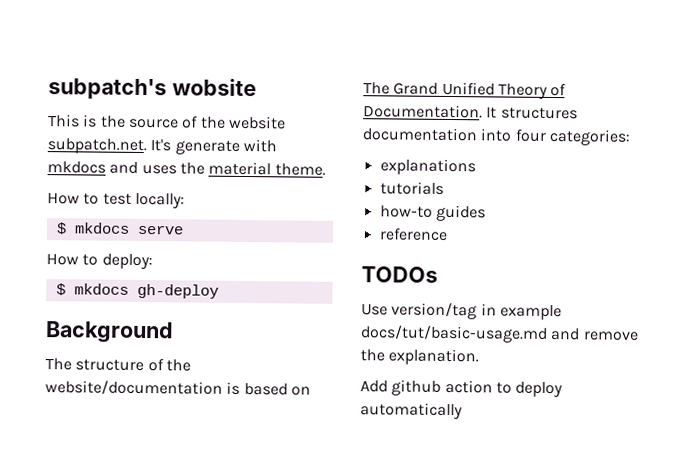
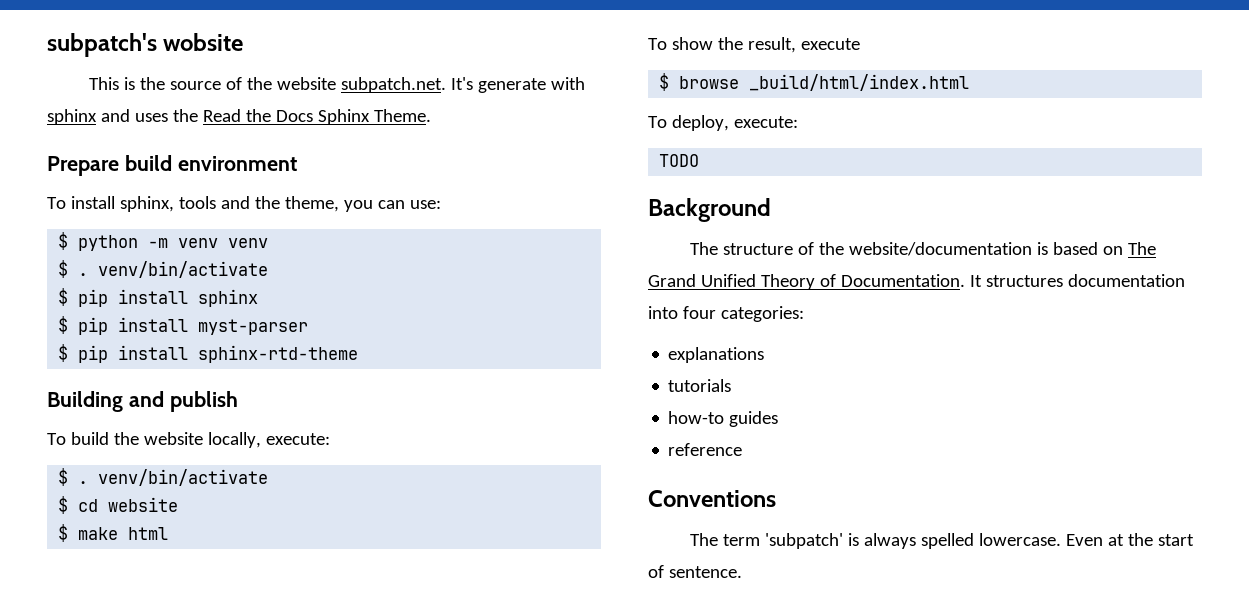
[47,161,106,174] mkdocs -> [47,109,97,125] sphinx
[208,161,326,176] [47,192,185,209] [55,222,184,235] [46,253,153,270] [55,283,219,299] material theme. // How to test locally: // $ mkdocs serve // How to deploy: // $ mkdocs gh-deploy -> [202,109,431,125] [47,155,297,176] [47,196,441,212] [58,232,269,251] [58,260,269,278] [58,288,259,307] [58,316,309,335] [58,344,359,363] [47,391,238,412] [47,432,330,448] [58,468,269,486] [58,496,179,514] [58,524,169,542] [648,37,860,53] [659,73,970,91] [648,115,798,131] [659,154,700,167] Read the Docs Sphinx Theme. // Prepare build environment // To install sphinx, tools and the theme, you can use: // $ python -m venv venv // $ . venv/bin/activate // $ pip install sphinx // $ pip install myst-parser // $ pip install sphinx-rtd-theme // Building and publish // To build the website locally, execute: // $ . venv/bin/activate // $ cd website // $ make html // To show the result, execute // $ browse _build/html/index.html // To deploy, execute: // TODO
[361,266,438,283] [361,302,562,321] [360,325,639,343] [360,348,480,366] [360,379,564,398] [360,402,463,420] TODOs // Use version/tag in example docs/tut/basic-usage.md and remove the explanation. // Add github action to deploy automatically -> [648,490,776,507] [690,533,1195,549] [648,565,742,578] Conventions // The term 'subpatch' is always spelled lowercase. Even at the start of sentence.

